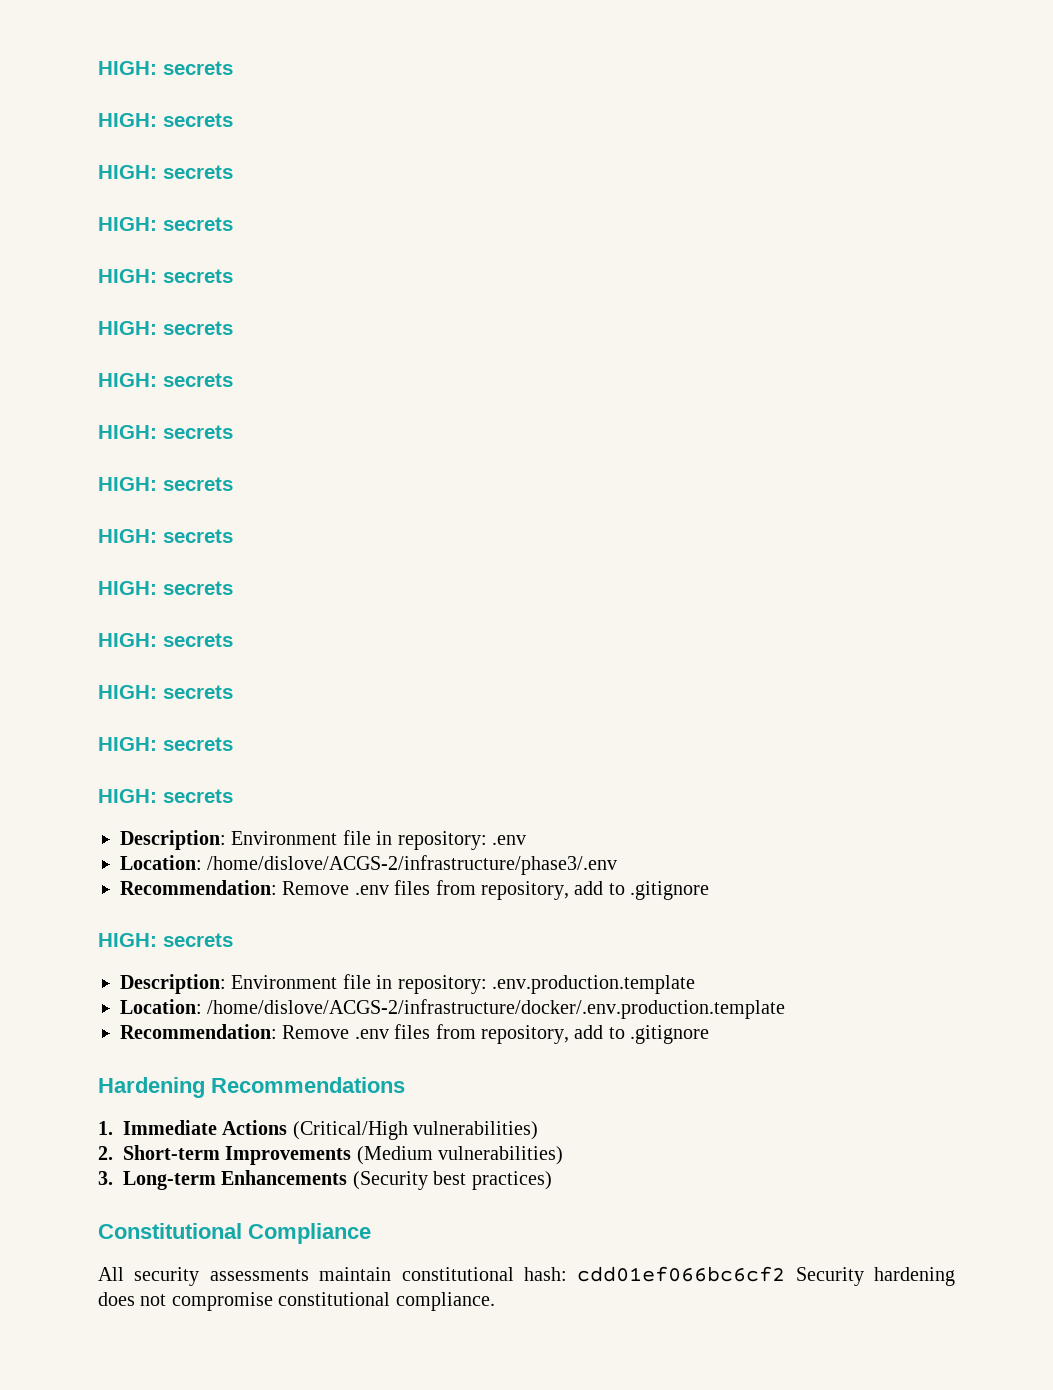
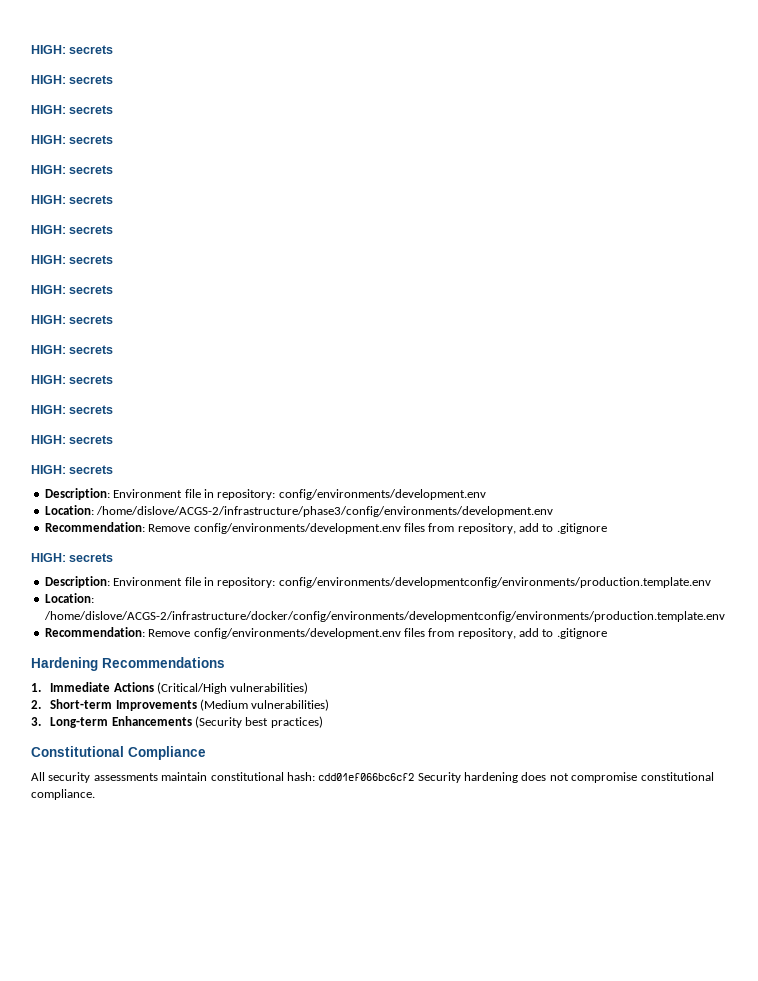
[491,835,526,845] [120,855,618,875] [120,880,389,895] .env // Location: /home/dislove/ACGS-2/infrastructure/phase3/.env // Recommendation: Remove .env -> [278,489,486,500] [44,505,554,517] [44,522,401,534] config/environments/development.env // Location: /home/dislove/ACGS-2/infrastructure/phase3/config/environments/development.env // Recommendation: Remove config/environments/development.env
[491,975,695,994] [120,999,786,1019] [120,1024,389,1039] .env.production.template // Location: /home/dislove/ACGS-2/infrastructure/docker/.env.production.template // Recommendation: Remove .env -> [278,577,711,588] [44,593,94,603] [43,611,725,622] [44,627,401,639] config/environments/developmentconfig/environments/production.template.env // Location: /home/dislove/ACGS-2/infrastructure/docker/config/environments/developmentconfig/environments/production.template.env // Recommendation: Remove config/environments/development.env

